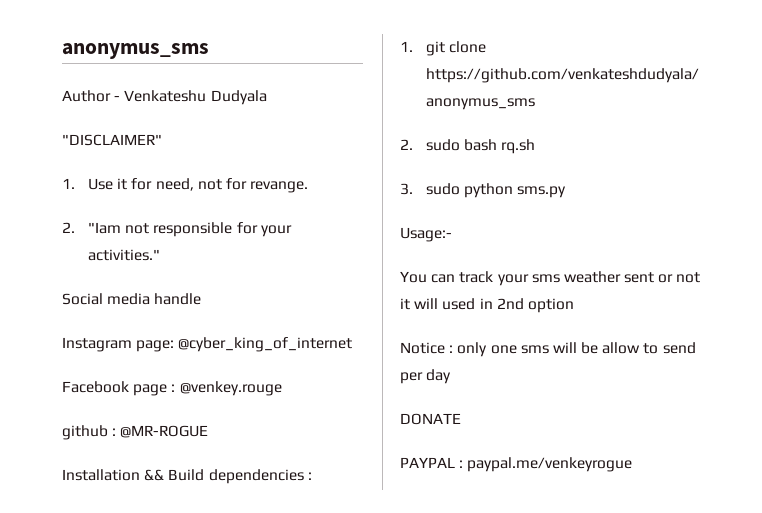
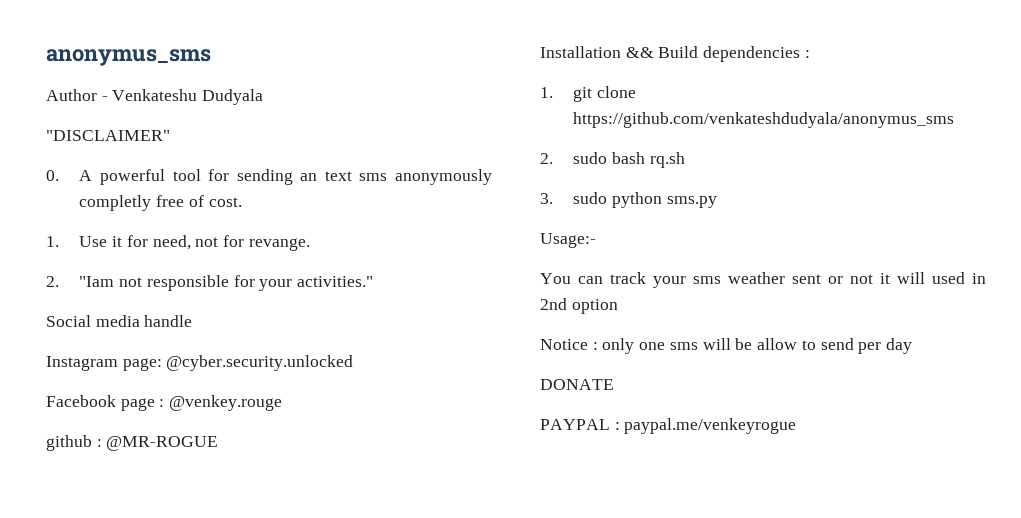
(162, 140) none -> [46,169,492,185] [79,195,242,211] // 0. A powerful tool for sending an text sms anonymously completly free of cost.
[178,337,353,352] @cyber_king_of_internet -> [166,355,354,371] @cyber.security.unlocked

